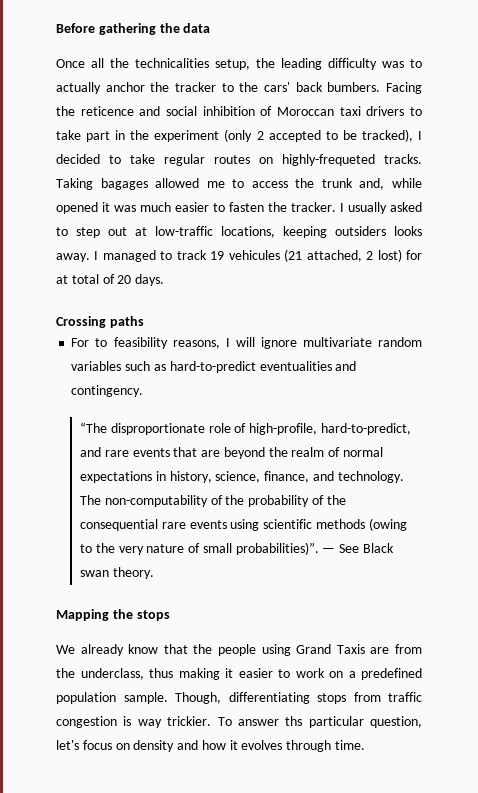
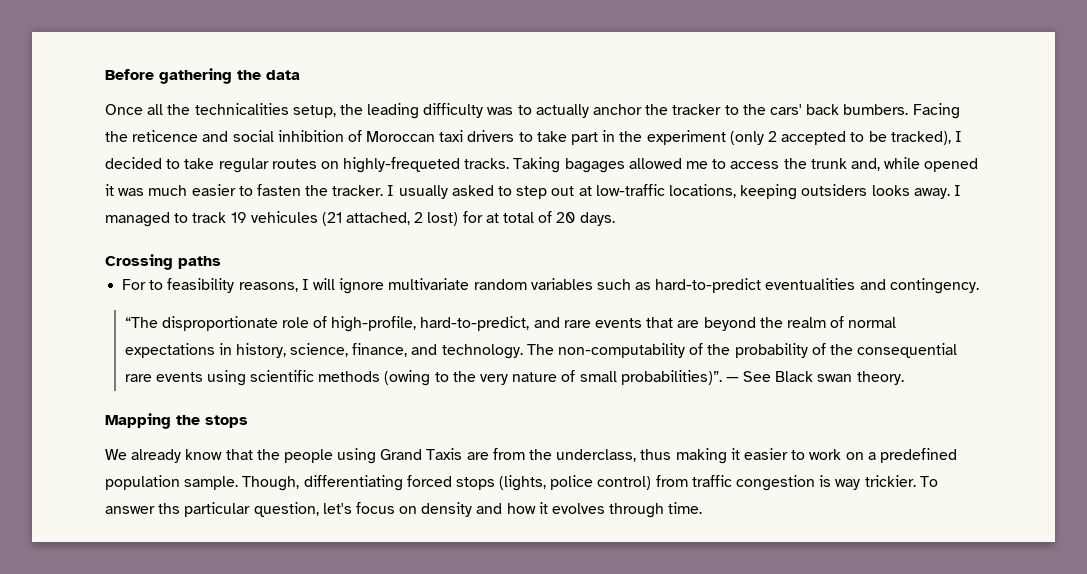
[317,693,346,704] stops -> [406,475,652,491] forced stops (lights, police control)

